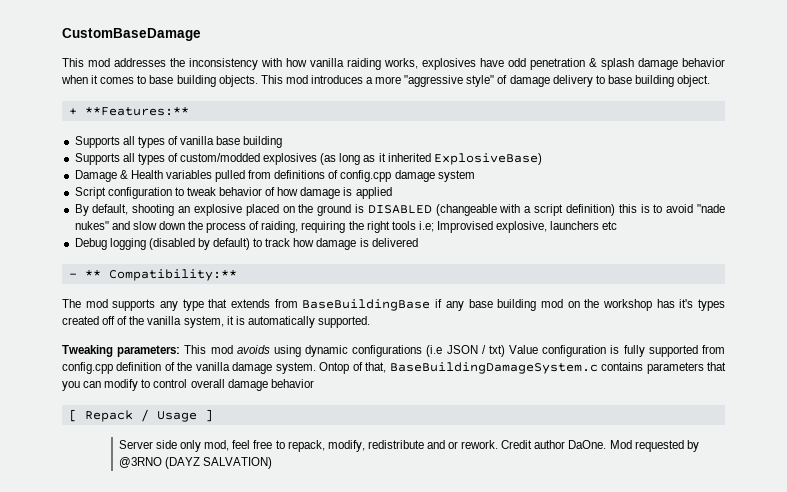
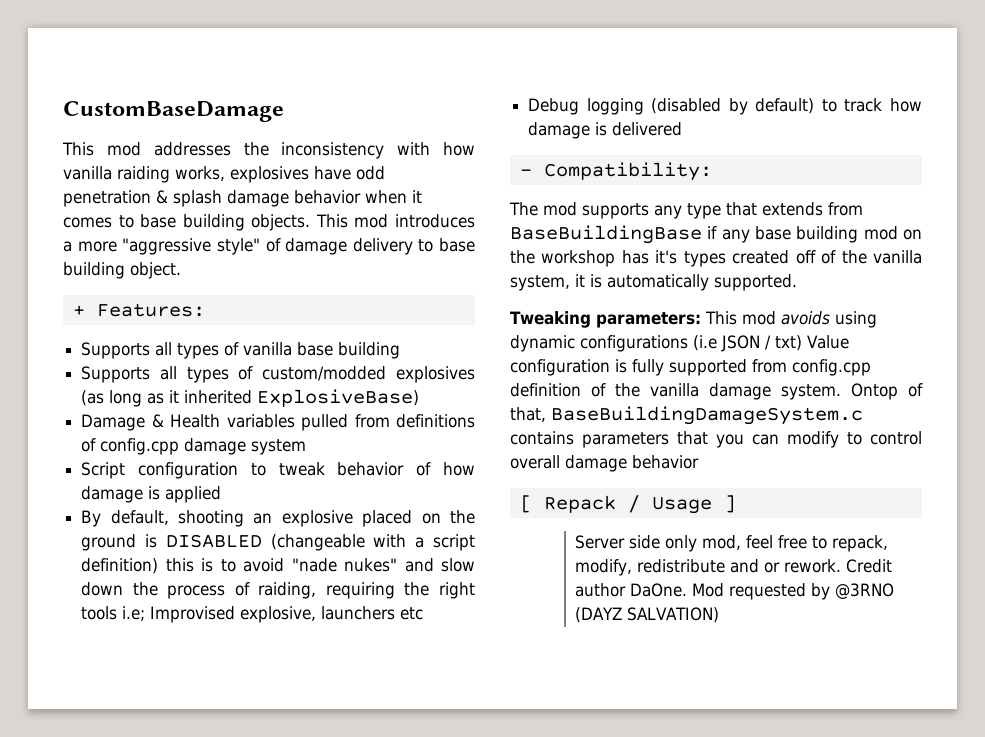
[84,107,189,116] **Features:** -> [96,303,205,317] Features:
[84,269,237,281] ** Compatibility:** -> [543,162,712,181] Compatibility:

